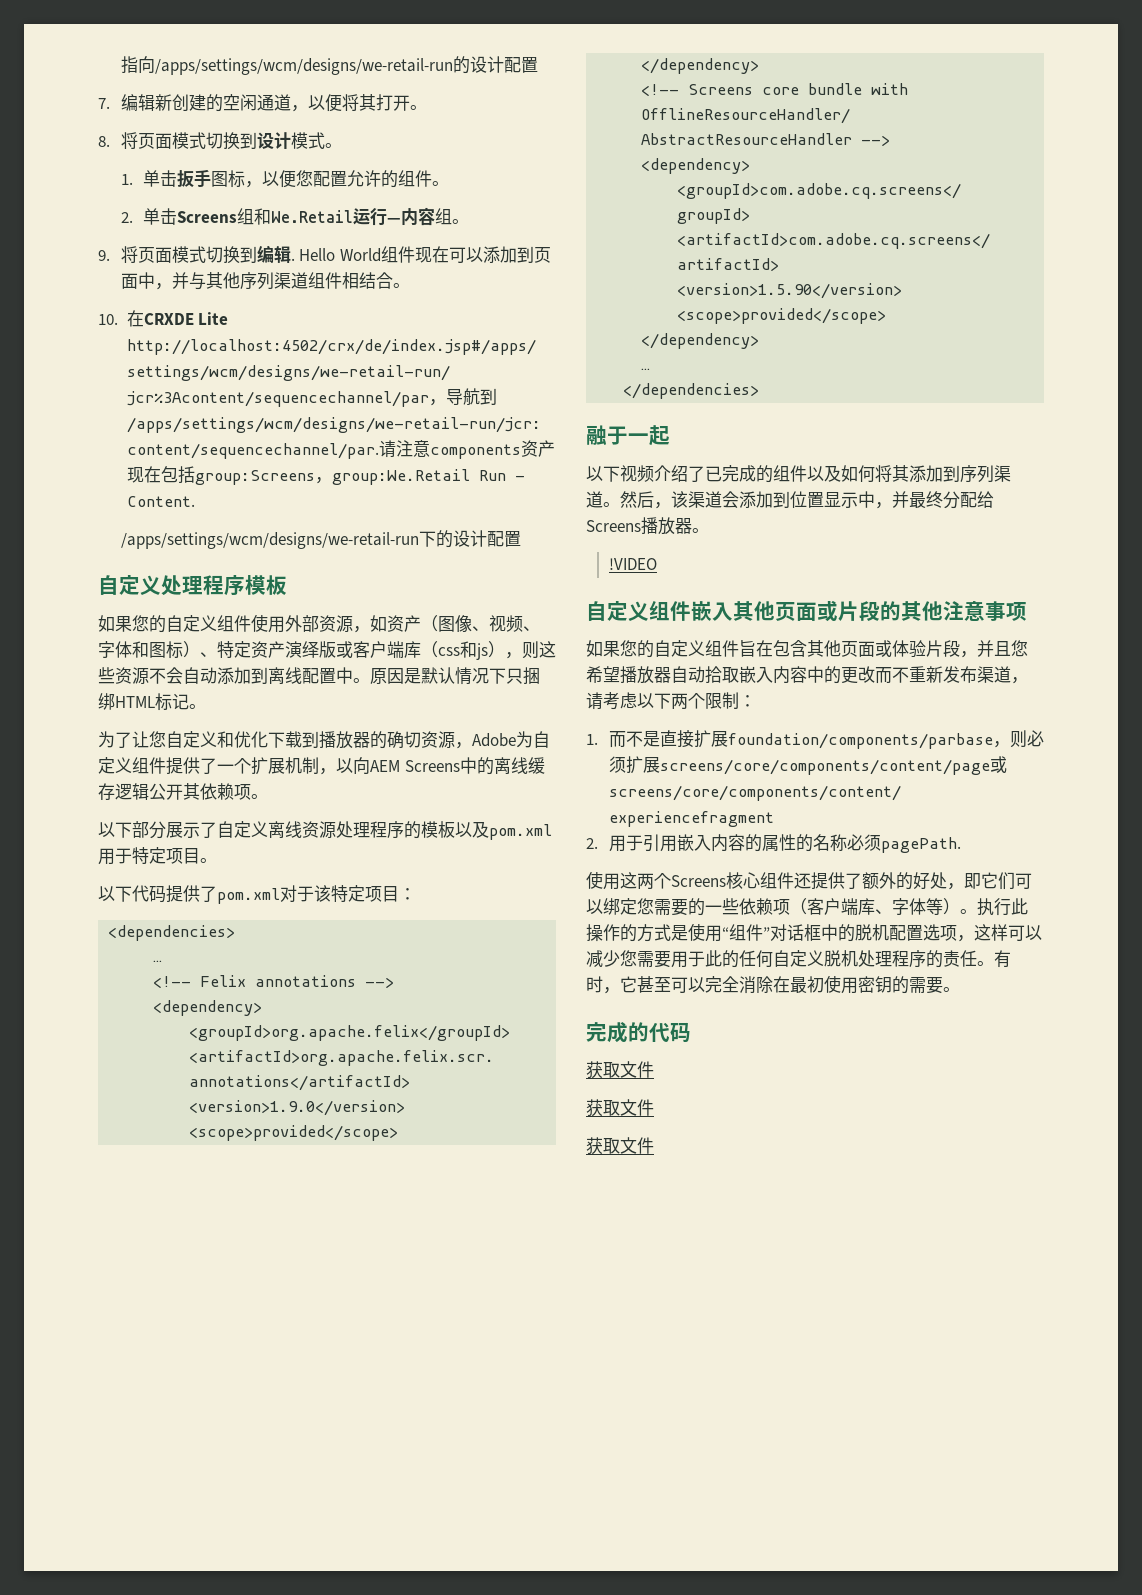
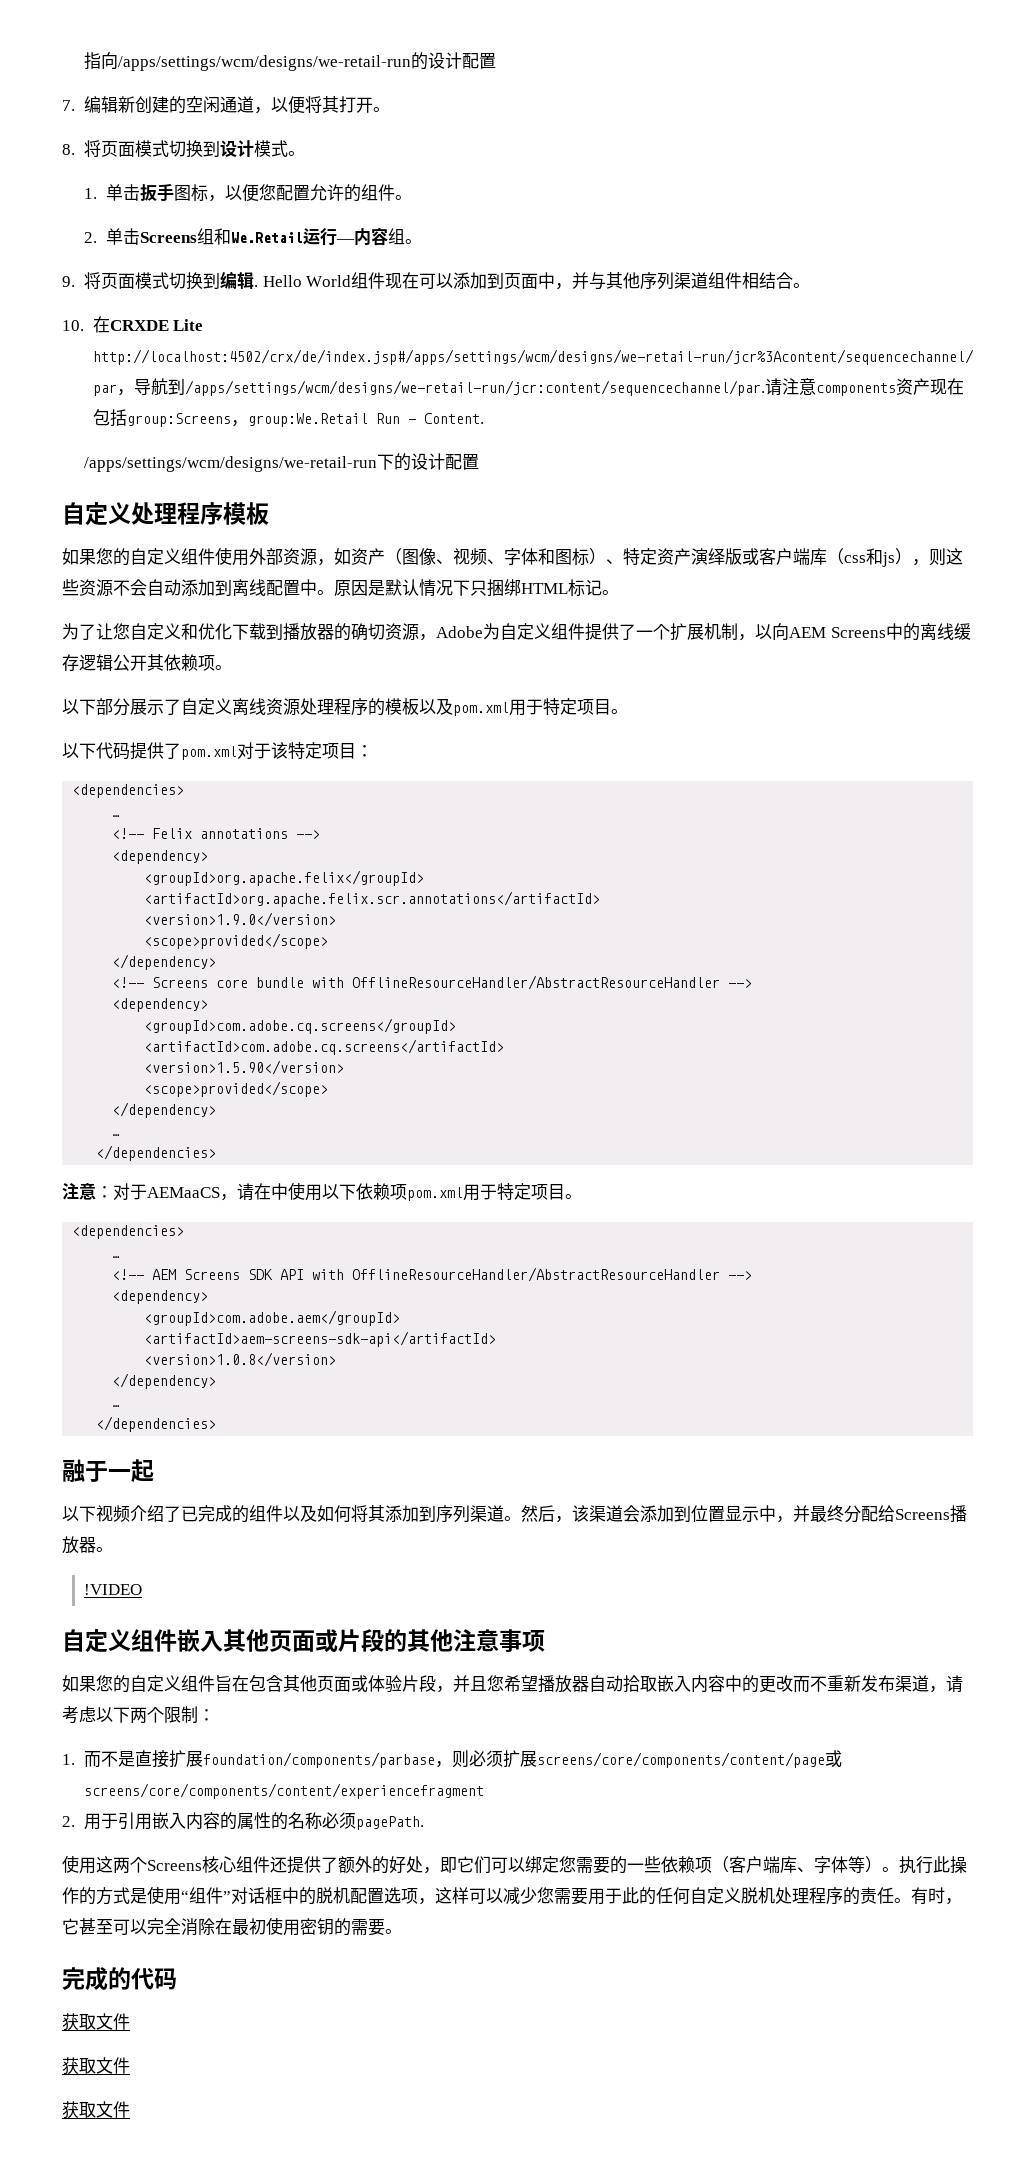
(760, 391) none -> [62,1182,582,1201] [72,1225,185,1239] [112,1256,121,1258] [112,1267,753,1282] [112,1290,209,1304] [144,1310,401,1326] [144,1331,497,1347] [144,1352,337,1367] [112,1373,217,1389] [112,1405,121,1407] [96,1416,217,1432] // 注意：对于AEMaaCS，请在中使用以下依赖项pom.xml用于特定项目。 // <dependencies> // … // <!-- AEM Screens SDK API with OfflineResourceHandler/AbstractResourceHandler --> // <dependency> // <groupId>com.adobe.aem</groupId> // <artifactId>aem-screens-sdk-api</artifactId> // <version>1.0.8</version> // </dependency> // … // </dependencies>

